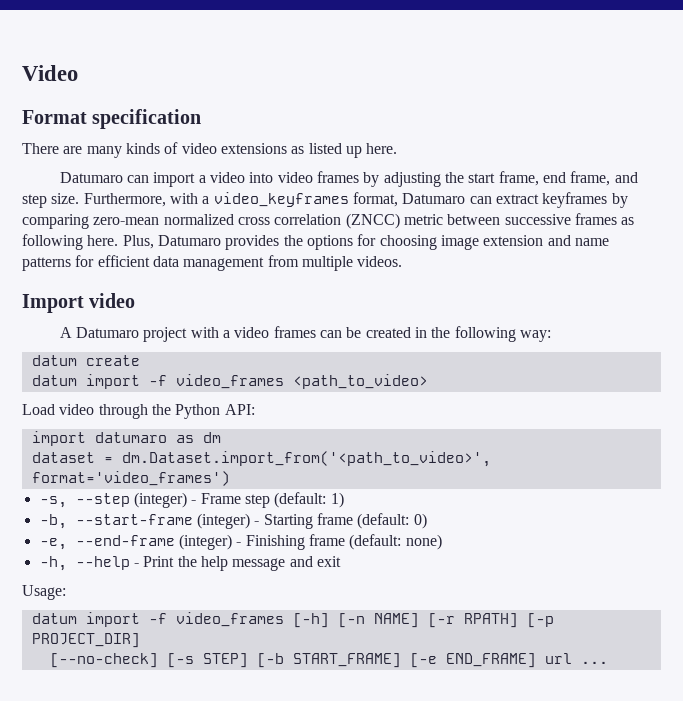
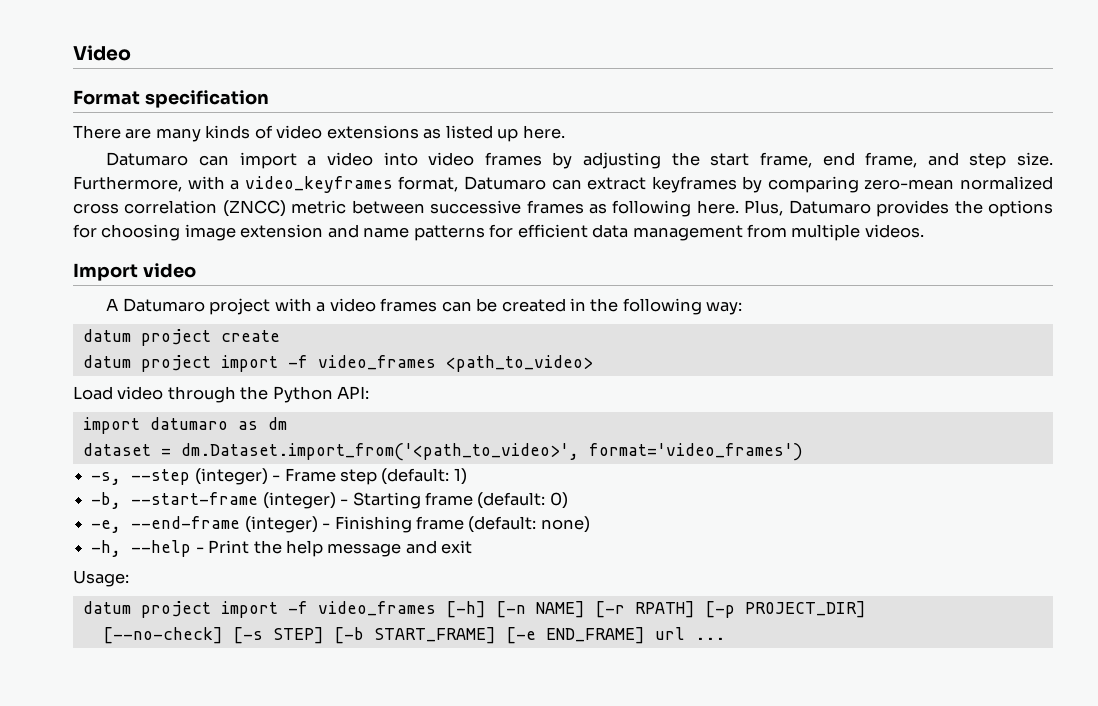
(77, 360) none -> [140,329,211,346] project
(77, 380) none -> [140,355,211,372] project
(77, 618) none -> [140,601,211,618] project

